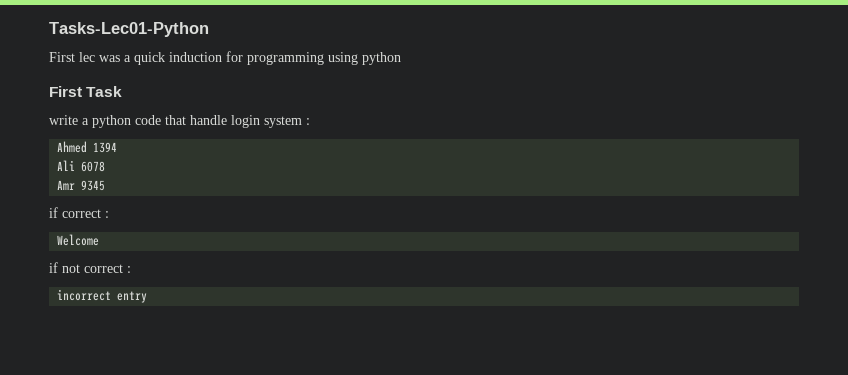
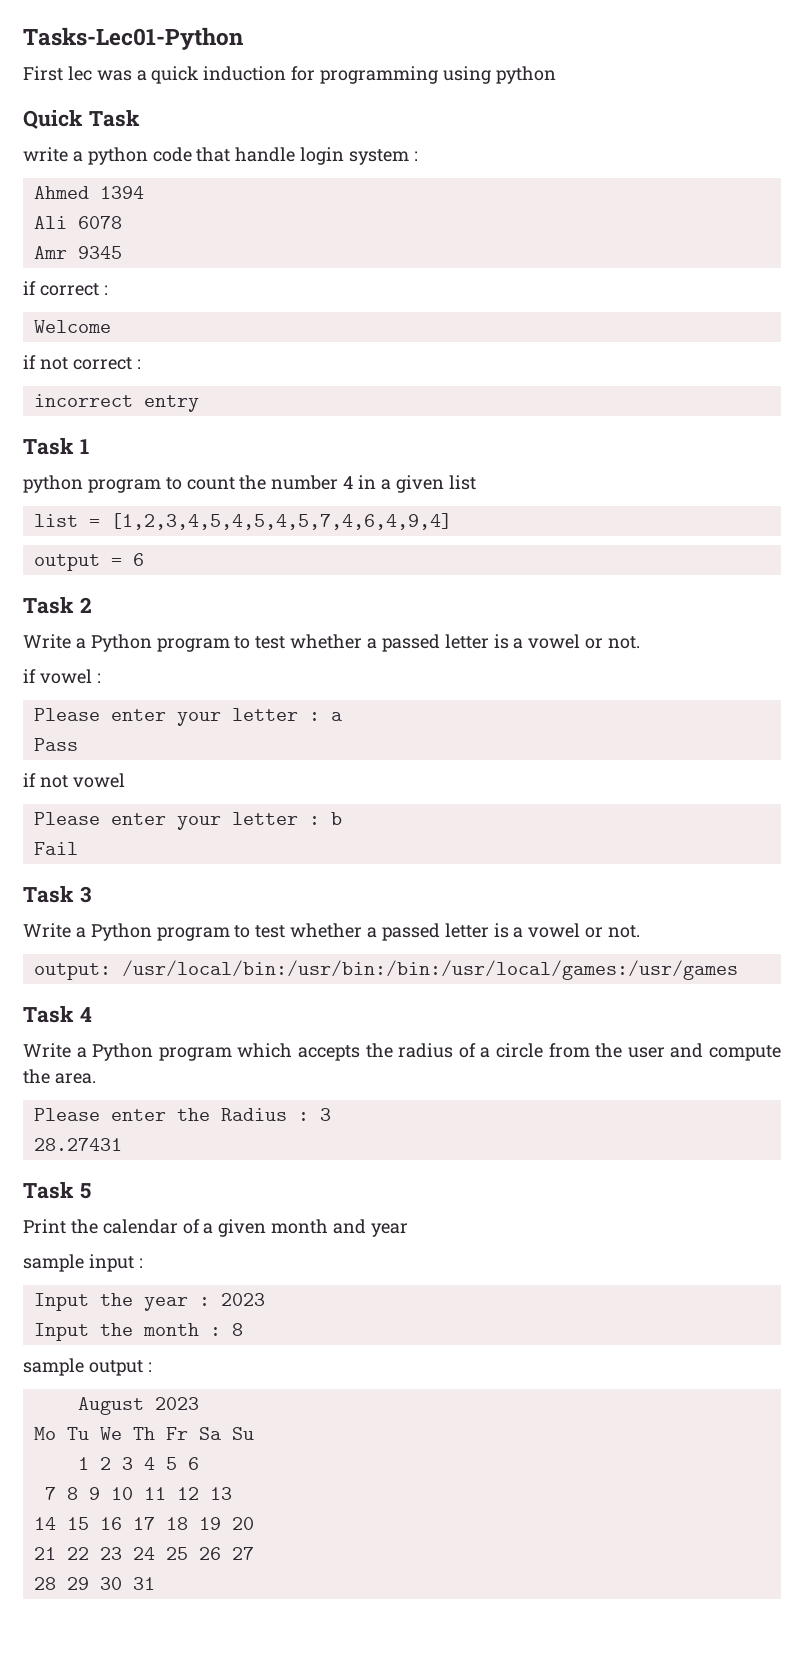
[49,86,82,97] First -> [23,110,83,129] Quick
(148, 297) none -> [23,438,89,455] [23,475,476,493] [33,513,452,530] [33,553,144,571] [23,597,92,614] [23,634,641,652] [23,669,101,684] [33,708,342,726] [33,738,78,751] [23,773,125,788] [33,812,342,830] [33,842,78,855] [23,886,91,903] [23,923,641,941] [33,960,738,980] [23,1006,92,1023] [23,1043,782,1061] [23,1069,96,1084] [33,1108,331,1121] [33,1138,122,1151] [23,1182,91,1199] [23,1219,408,1237] [23,1254,143,1272] [33,1293,265,1311] [33,1323,243,1341] [23,1358,152,1376] [77,1397,199,1415] [33,1427,254,1440] [77,1457,199,1470] [44,1487,232,1500] [33,1517,254,1530] [33,1547,254,1560] [33,1577,155,1590] // Task 1 // python program to count the number 4 in a given list // list = [1,2,3,4,5,4,5,4,5,7,4,6,4,9,4] // output = 6 // Task 2 // Write a Python program to test whether a passed letter is a vowel or not. // if vowel : // Please enter your letter : a // Pass // if not vowel // Please enter your letter : b // Fail // Task 3 // Write a Python program to test whether a passed letter is a vowel or not. // output: /usr/local/bin:/usr/bin:/bin:/usr/local/games:/usr/games // Task 4 // Write a Python program which accepts the radius of a circle from the user and compute the area. // Please enter the Radius : 3 // 28.27431 // Task 5 // Print the calendar of a given month and year // sample input : // Input the year : 2023 // Input the month : 8 // sample output : // August 2023 // Mo Tu We Th Fr Sa Su // 1 2 3 4 5 6 // 7 8 9 10 11 12 13 // 14 15 16 17 18 19 20 // 21 22 23 24 25 26 27 // 28 29 30 31

